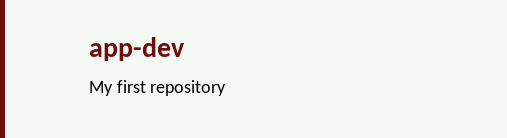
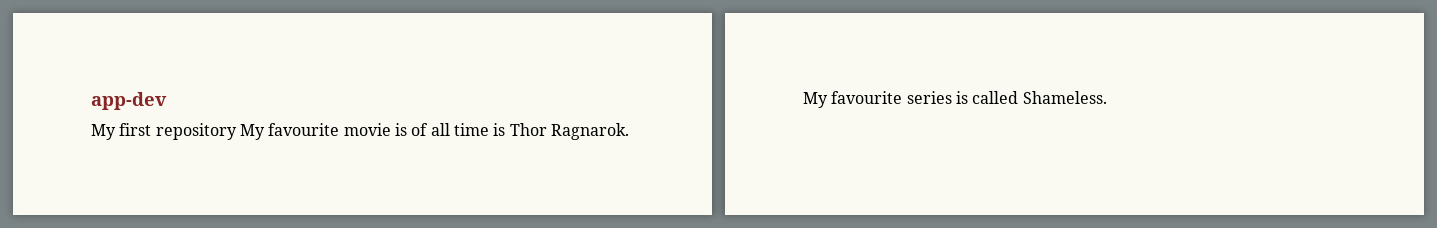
(227, 88) none -> [239,123,629,140] [803,91,1107,108] My favourite movie is of all time is Thor Ragnarok. My favourite series is called Shameless.

